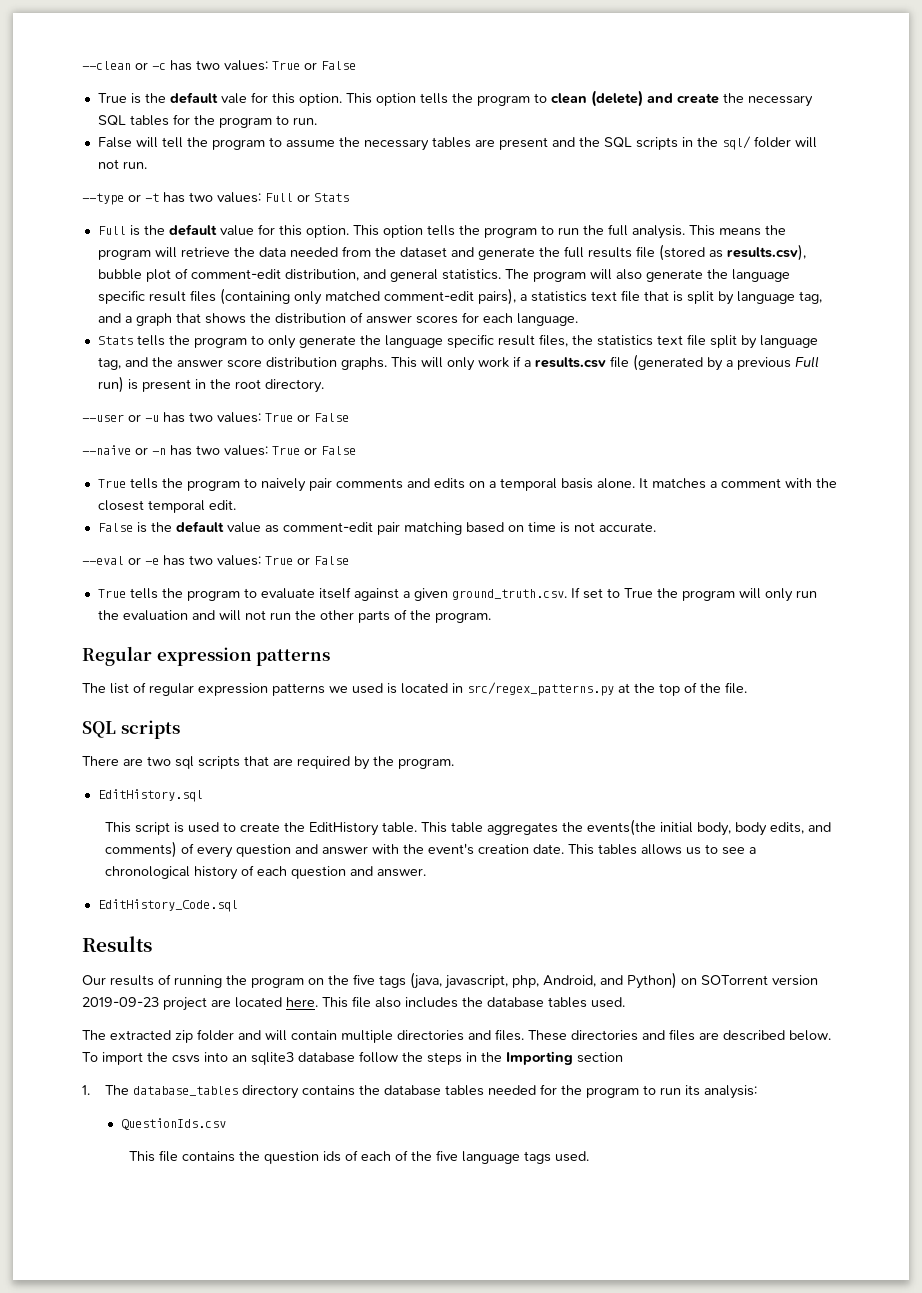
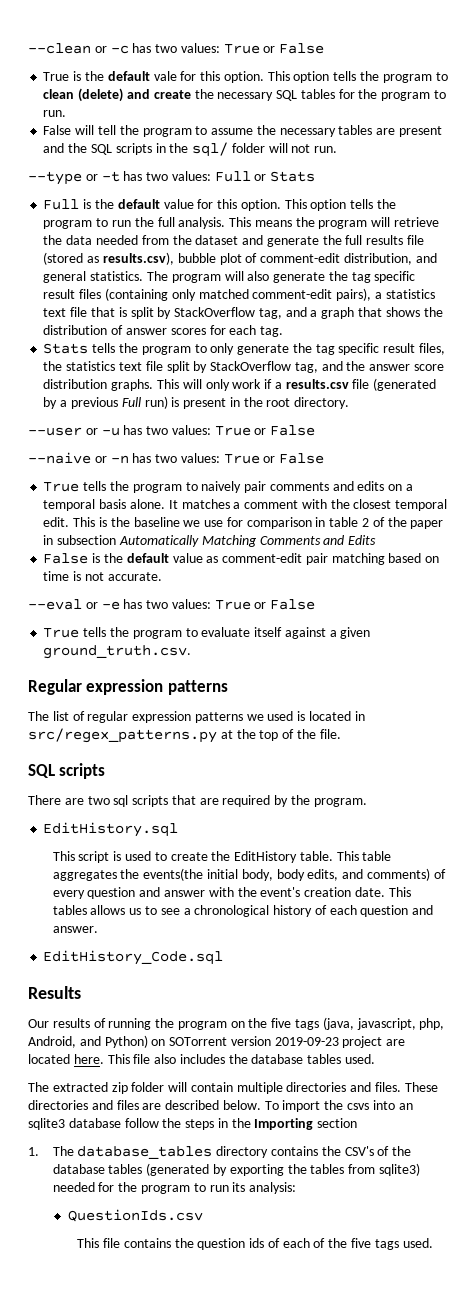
[731,269,790,282] language -> [351,272,371,283] tag
[736,291,795,304] language -> [174,307,256,317] StackOverflow
[516,313,578,326] language. -> [260,326,284,337] tag.
[384,335,443,348] language -> [315,344,335,355] tag
[759,335,818,348] language -> [210,361,292,371] StackOverflow
(236, 505) none -> [73,517,444,529] [43,535,377,547] This is the baseline we use for comparison in table 2 of the paper in subsection Automatically Matching Comments and Edits
[570,587,817,602] [97,609,491,623] If set to True the program will only run the evaluation and will not run the other parts of the program. -> (192, 652) none
[238,1030,261,1040] and -> (165, 1087) none
[384,1085,485,1096] database tables -> [344,1146,412,1156] [52,1163,420,1176] CSV's of the database tables (generated by exporting the tables from sqlite3)
[461,1151,520,1164] language -> (372, 1243) none

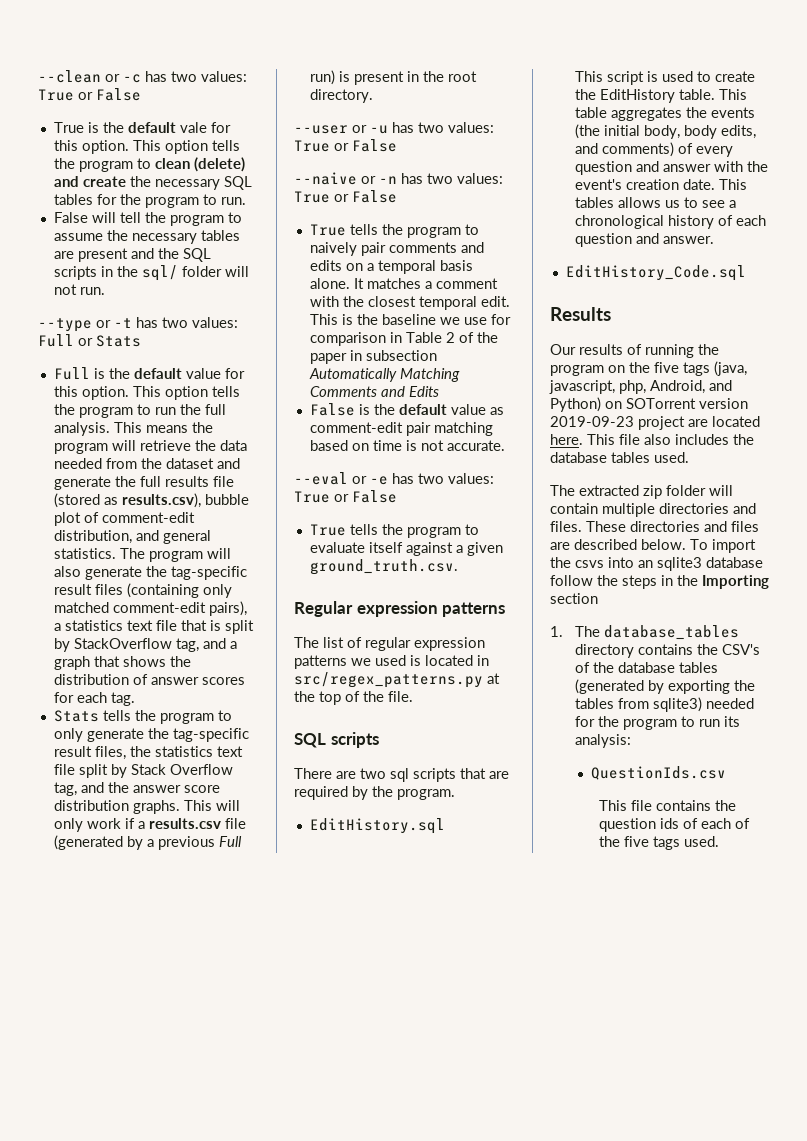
[351,271,416,283] tag specific -> [170,566,247,580] tag-specific
[315,343,380,355] tag specific -> [172,728,249,742] tag-specific
[210,361,292,371] StackOverflow -> [130,764,233,775] Stack Overflow
[329,517,359,527] table -> [405,332,442,343] Table
[143,868,204,881] events(the -> [710,107,755,118] [574,124,600,139] events (the

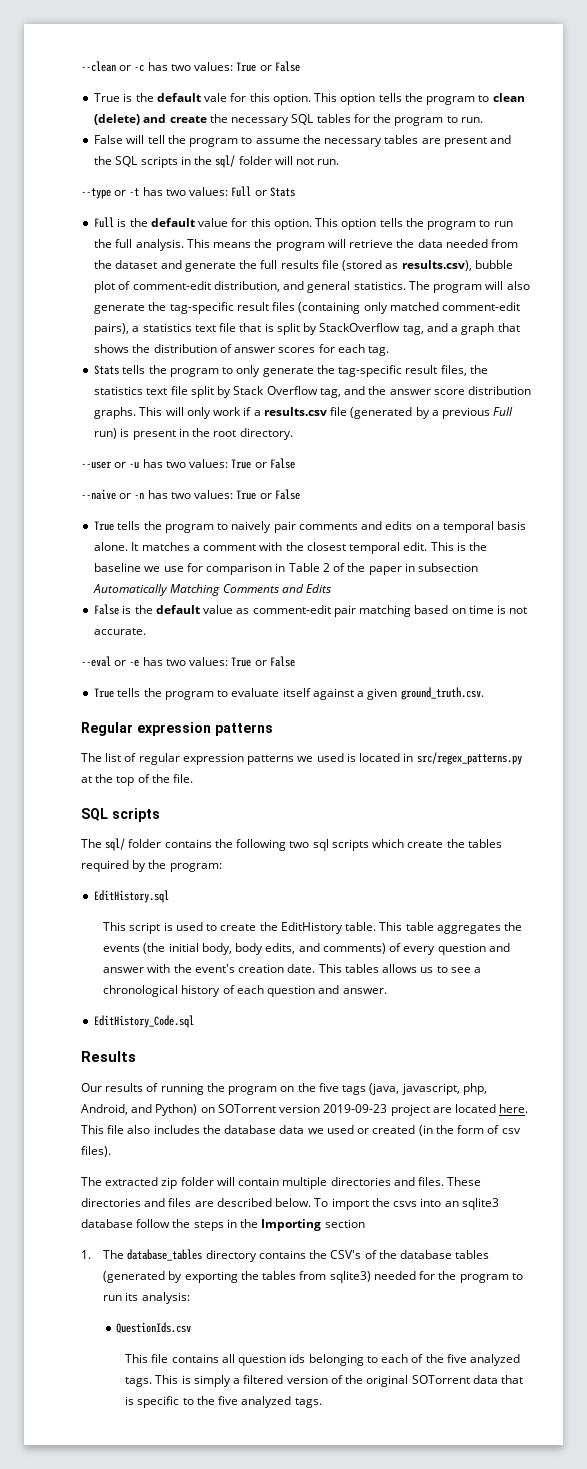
[294,768,509,782] There are two sql scripts that are -> [81,838,502,851] The sql/ folder contains the following two sql scripts which create the tables
[397,789,455,800] program. -> [169,863,222,872] program:
[611,452,689,463] tables used. -> [279,1125,521,1136] [81,1146,111,1157] data we used or created (in the form of csv files).
[715,800,737,811] the -> [221,1354,235,1363] all
[683,818,699,829] of -> [308,1354,378,1366] belonging to
[653,836,720,850] tags used. -> [470,1354,521,1366] [125,1375,524,1387] [125,1396,322,1408] analyzed tags. This is simply a filtered version of the original SOTorrent data that is specific to the five analyzed tags.

